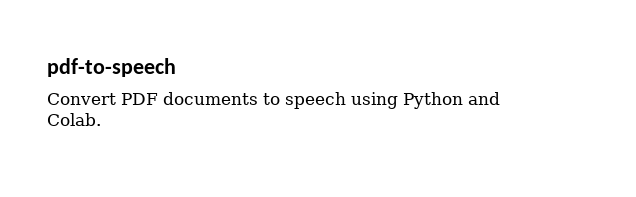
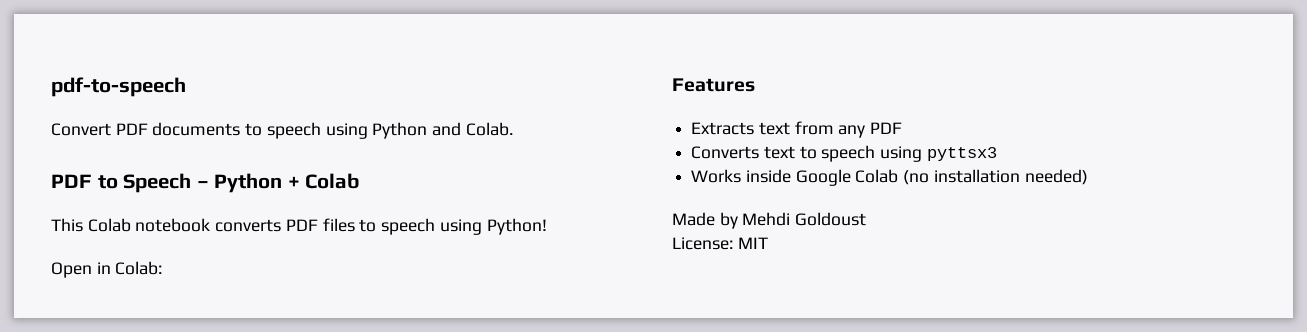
(101, 119) none -> [51,173,361,193] [51,218,547,235] [51,261,163,278] [672,78,755,92] [691,121,903,138] [691,145,997,162] [691,169,1088,186] [672,212,867,229] [672,237,768,250] // PDF to Speech – Python + Colab // This Colab notebook converts PDF files to speech using Python! // Open in Colab: // Features // Extracts text from any PDF // Converts text to speech using pyttsx3 // Works inside Google Colab (no installation needed) // Made by Mehdi Goldoust // License: MIT

